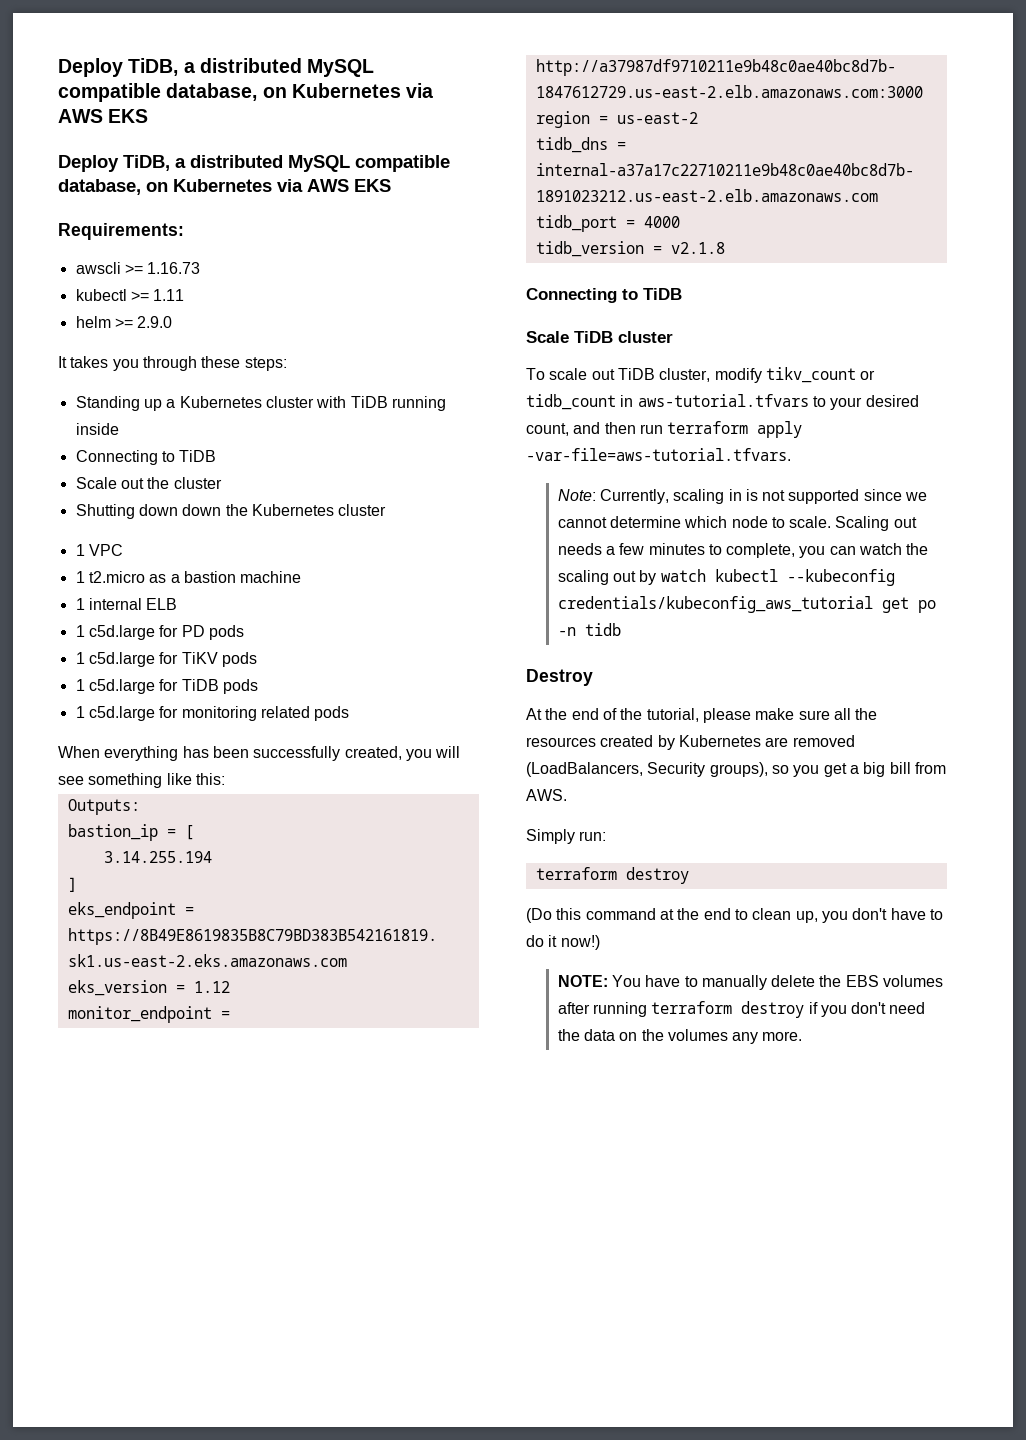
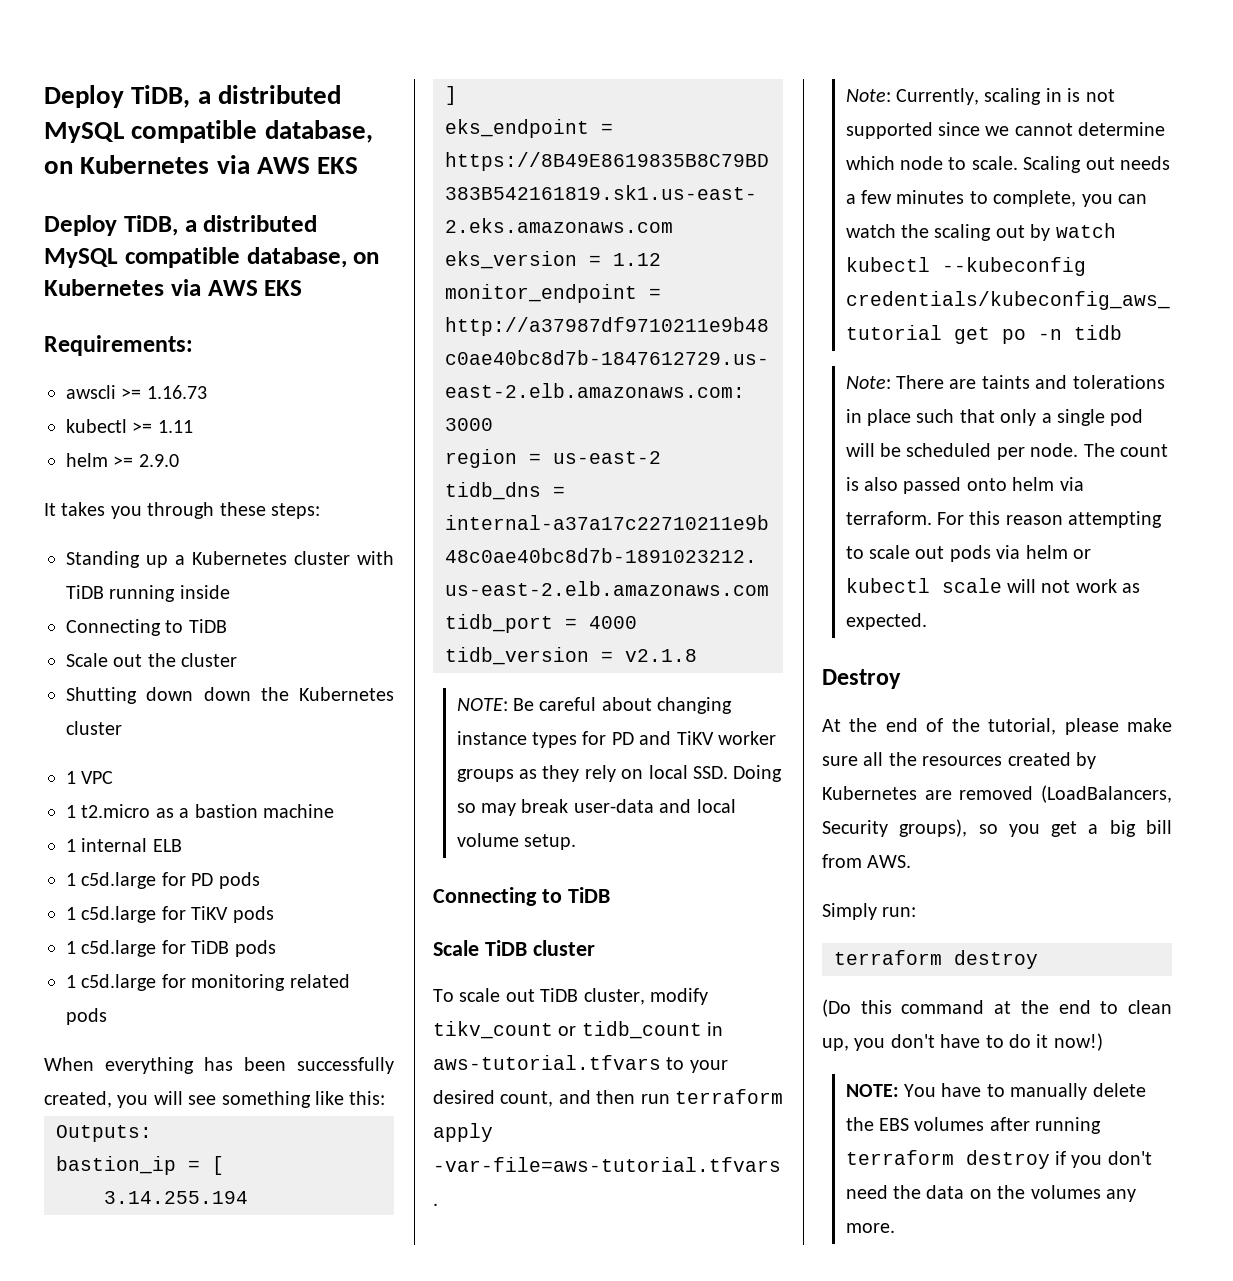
(725, 248) none -> [456,697,733,714] [456,731,777,748] [456,765,783,782] [456,799,736,816] [456,833,577,850] // NOTE: Be careful about changing instance types for PD and TiKV worker groups as they rely on local SSD. Doing so may break user-data and local volume setup.
(621, 629) none -> [845,375,1165,389] [845,409,1144,426] [845,443,1169,460] [845,477,1084,494] [845,511,1163,528] [845,545,1092,562] [845,578,1141,593] [845,613,927,630] // Note: There are taints and tolerations in place such that only a single pod will be scheduled per node. The count is also passed onto helm via terraform. For this reason attempting to scale out pods via helm or kubectl scale will not work as expected.

